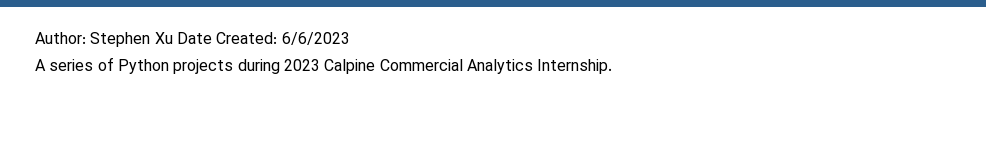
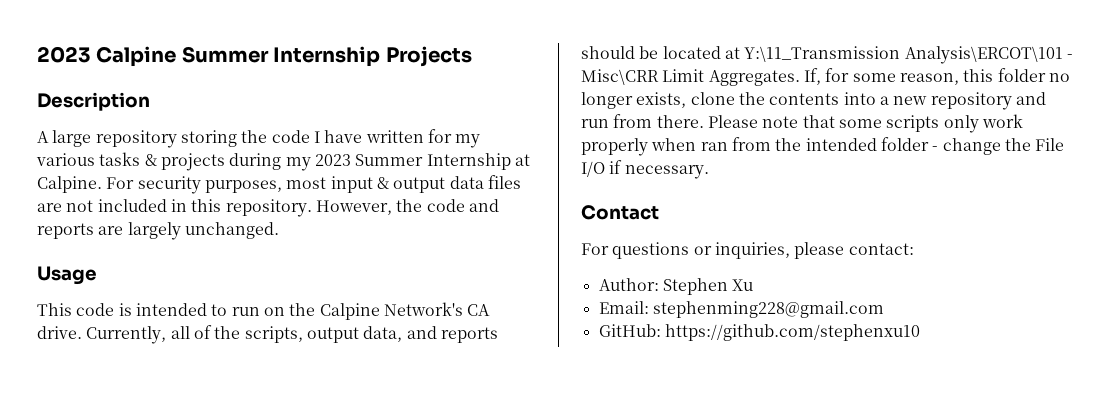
[35,32,350,47] [35,57,613,74] Author: Stephen Xu Date Created: 6/6/2023 // A series of Python projects during 2023 Calpine Commercial Analytics Internship. -> [37,46,472,67] [37,92,150,111] [37,129,481,148] [36,152,530,171] [37,175,521,194] [37,199,499,217] [37,222,279,240] [37,266,97,285] [37,302,491,320] [37,325,498,344] [581,46,1073,64] [581,68,1070,86] [581,92,1046,110] [581,114,1023,133] [581,137,1065,156] [581,160,709,179] [581,205,659,220] [581,242,914,259] [598,278,754,295] [598,301,884,318] [598,324,920,341] 2023 Calpine Summer Internship Projects // Description // A large repository storing the code I have written for my various tasks & projects during my 2023 Summer Internship at Calpine. For security purposes, most input & output data files are not included in this repository. However, the code and reports are largely unchanged. // Usage // This code is intended to run on the Calpine Network's CA drive. Currently, all of the scripts, output data, and reports should be located at Y:\11_Transmission Analysis\ERCOT\101 - Misc\CRR Limit Aggregates. If, for some reason, this folder no longer exists, clone the contents into a new repository and run from there. Please note that some scripts only work properly when ran from the intended folder - change the File I/O if necessary. // Contact // For questions or inquiries, please contact: // Author: Stephen Xu // Email: stephenming228@gmail.com // GitHub: https://github.com/stephenxu10

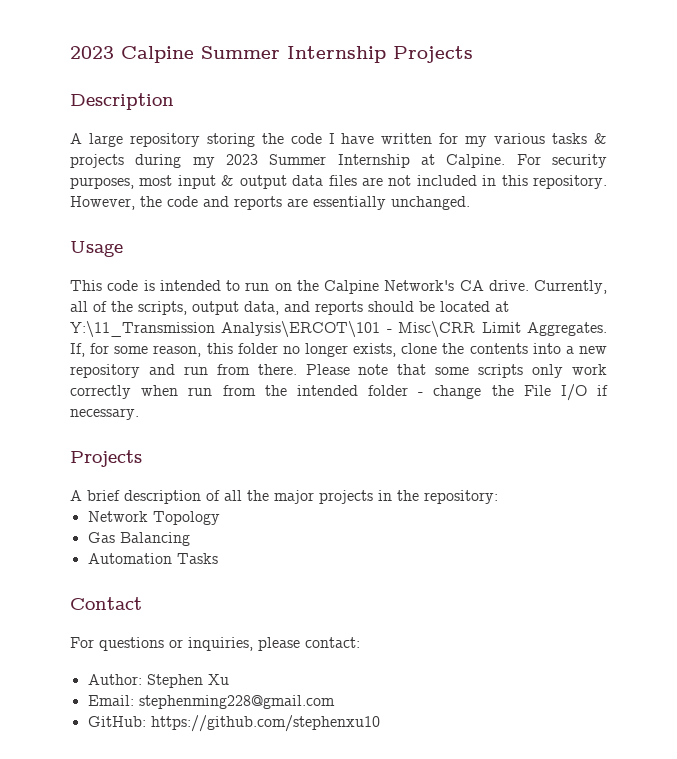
[127,222,181,240] largely -> [313,196,386,210] essentially
[581,138,728,156] properly when ran -> [70,385,213,399] correctly when run
(709, 172) none -> [70,450,142,467] [70,490,498,504] [87,511,220,525] [87,532,190,546] [87,553,218,564] // Projects // A brief description of all the major projects in the repository: // Network Topology // Gas Balancing // Automation Tasks

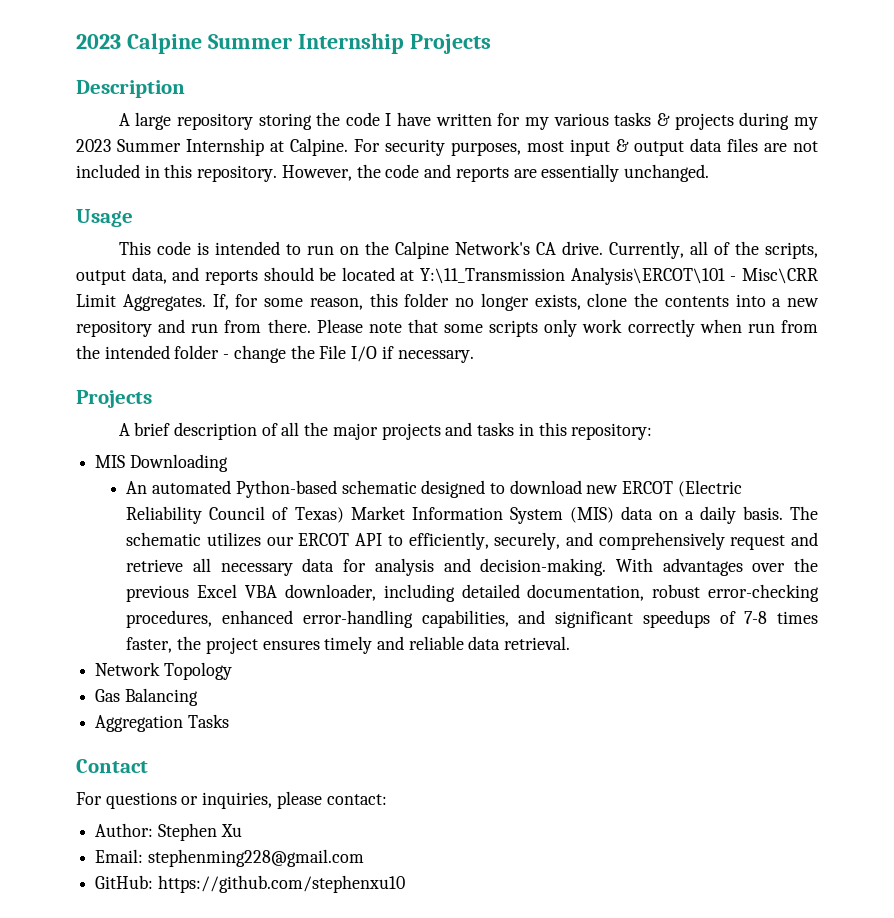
[378,490,498,504] in the repository: -> [445,422,653,440] [95,454,228,472] [126,480,742,498] [126,506,819,524] [126,532,818,550] [126,558,818,576] [126,584,819,602] [126,610,819,628] [126,636,571,654] and tasks in this repository: // MIS Downloading // An automated Python-based schematic designed to download new ERCOT (Electric Reliability Council of Texas) Market Information System (MIS) data on a daily basis. The schematic utilizes our ERCOT API to efficiently, securely, and comprehensively request and retrieve all necessary data for analysis and decision-making. With advantages over the previous Excel VBA downloader, including detailed documentation, robust error-checking procedures, enhanced error-handling capabilities, and significant speedups of 7-8 times faster, the project ensures timely and reliable data retrieval.
[87,553,172,564] Automation -> [95,715,184,732] Aggregation

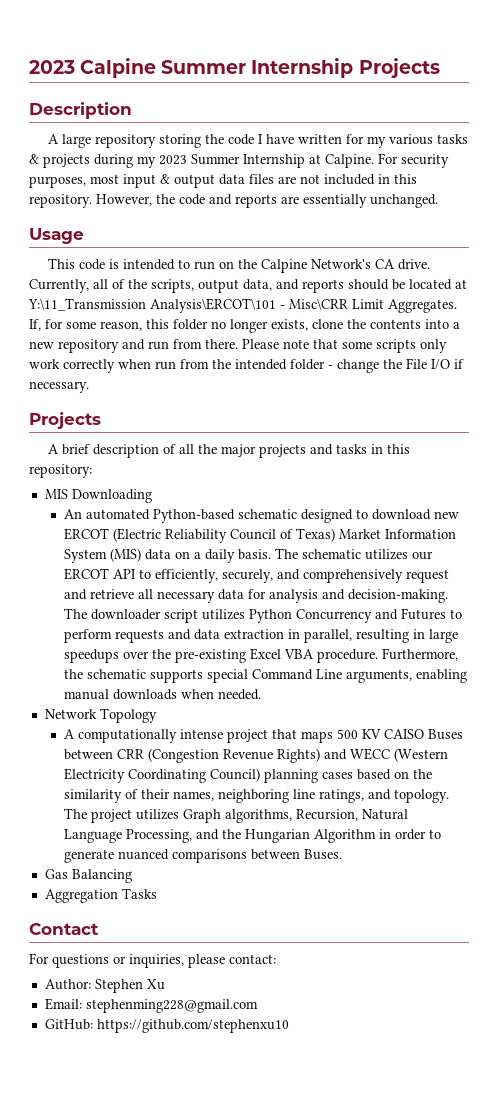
[615,558,743,576] With advantages -> [63,608,462,623] [63,629,458,643] [63,649,119,663] The downloader script utilizes Python Concurrency and Futures to perform requests and data extraction in parallel, resulting in large speedups
[126,585,190,602] previous -> [174,649,246,663] pre-existing
[284,584,819,602] [126,610,819,628] [126,636,571,654] [95,662,232,680] downloader, including detailed documentation, robust error-checking procedures, enhanced error-handling capabilities, and significant speedups of 7-8 times faster, the project ensures timely and reliable data retrieval. // Network Topology -> [316,648,458,663] [63,669,467,683] [63,689,261,700] [44,708,157,723] [63,729,463,743] [63,748,448,763] [63,768,432,783] [63,789,449,803] [63,808,408,823] [63,829,441,843] [63,849,342,863] procedure. Furthermore, the schematic supports special Command Line arguments, enabling manual downloads when needed. // Network Topology // A computationally intense project that maps 500 KV CAISO Buses between CRR (Congestion Revenue Rights) and WECC (Western Electricity Coordinating Council) planning cases based on the similarity of their names, neighboring line ratings, and topology. The project utilizes Graph algorithms, Recursion, Natural Language Processing, and the Hungarian Algorithm in order to generate nuanced comparisons between Buses.

